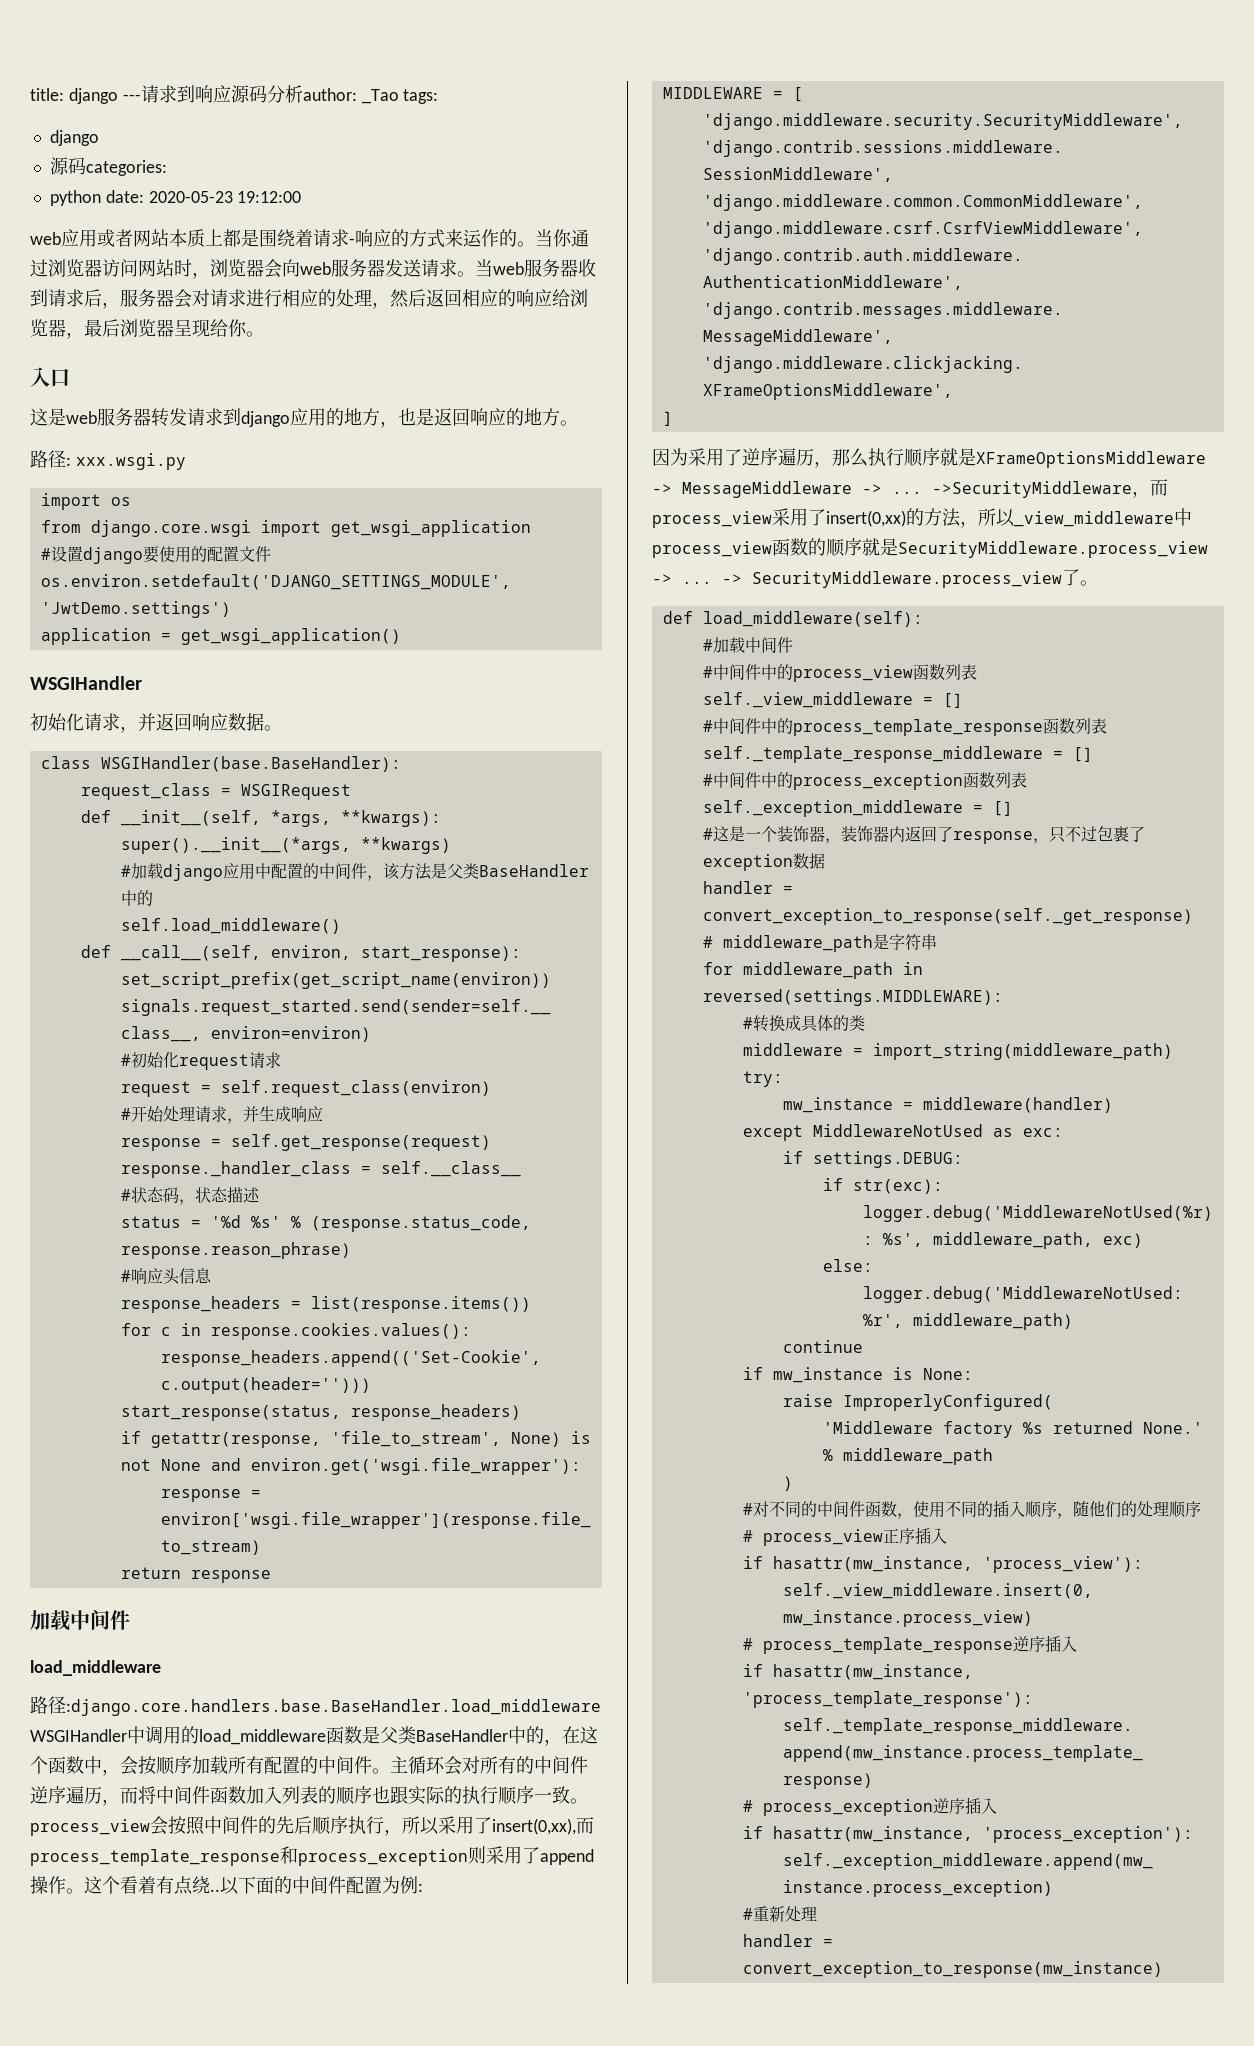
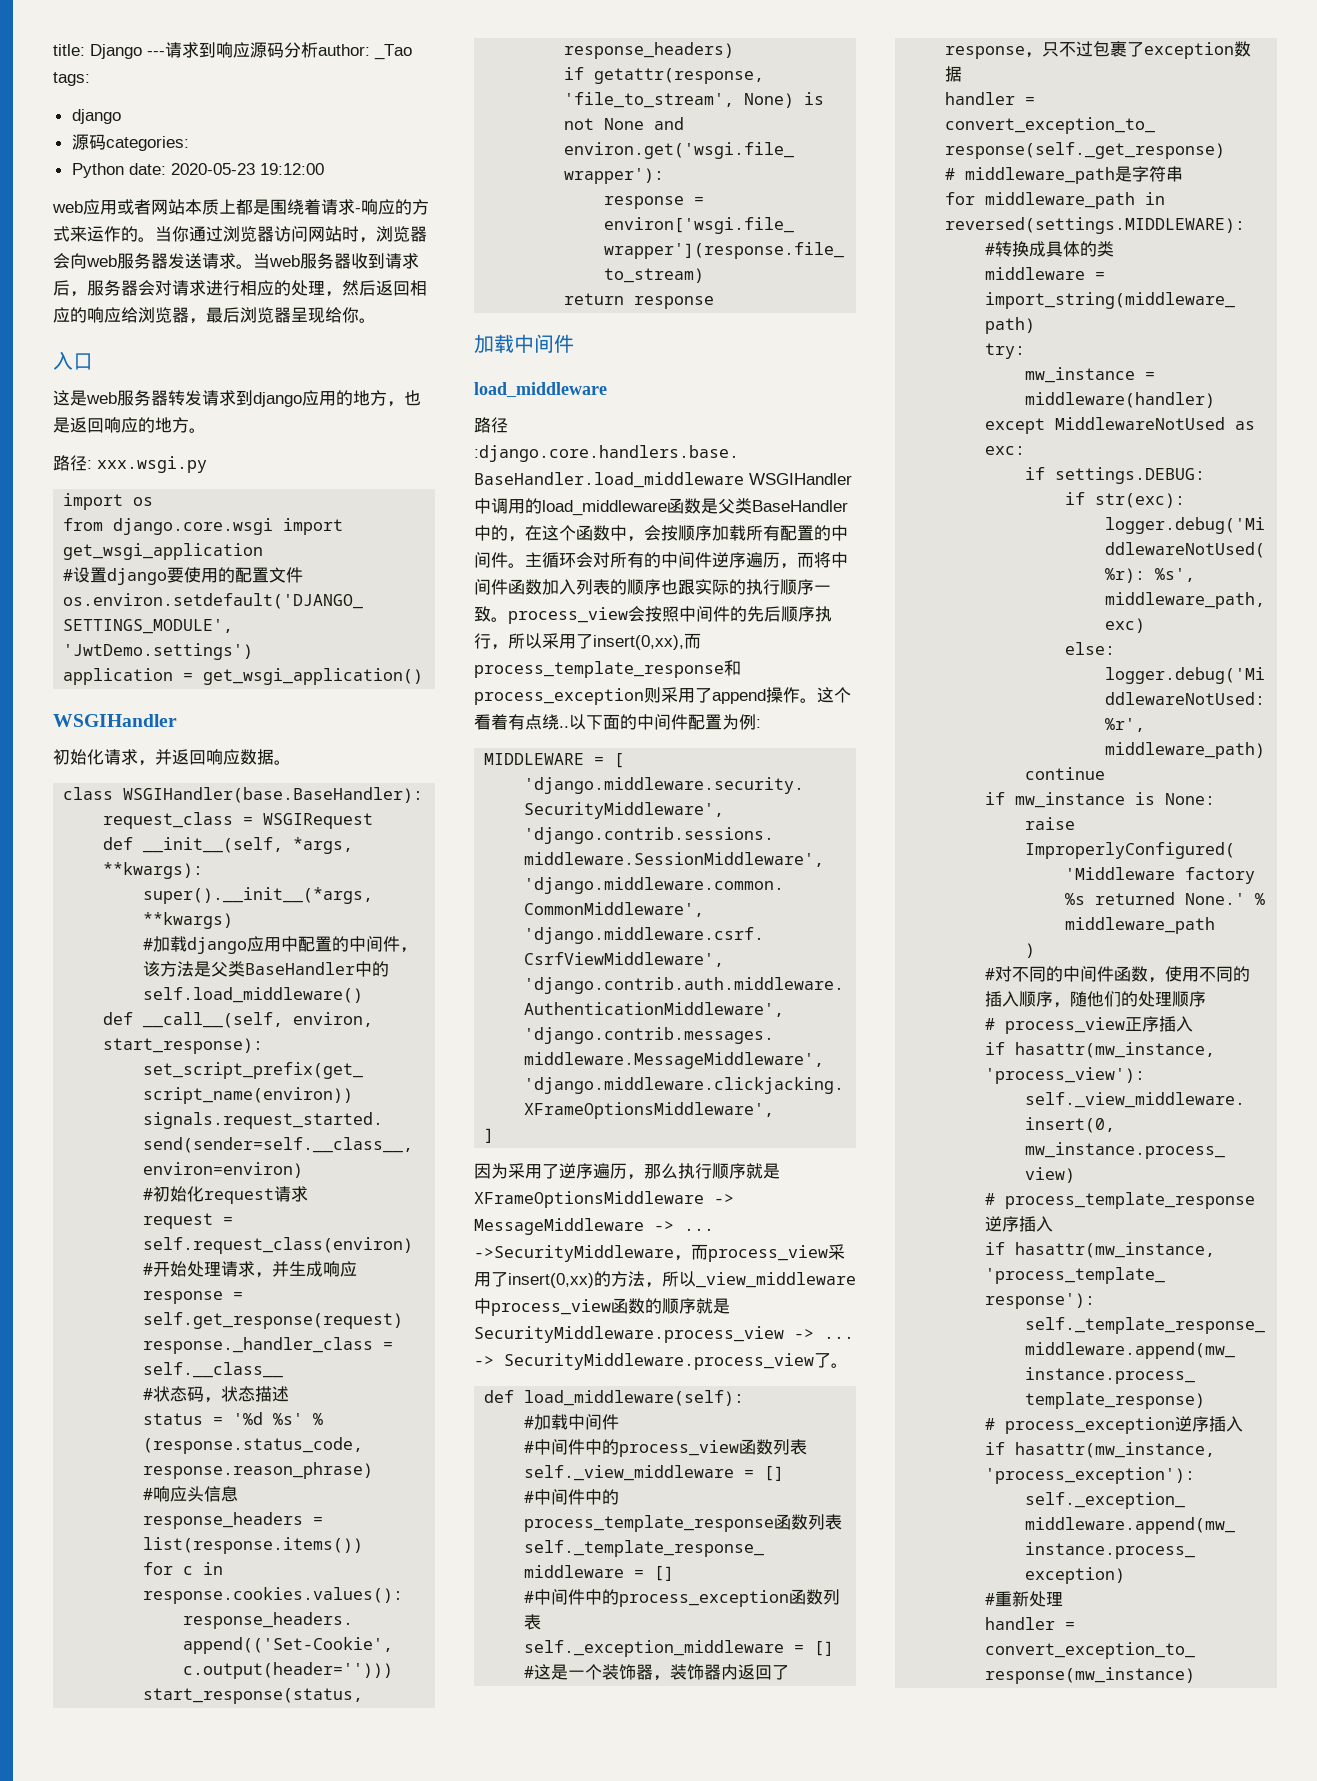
[68,88,118,104] django -> [90,44,142,59] Django
[49,190,101,206] python -> [71,163,124,178] Python

